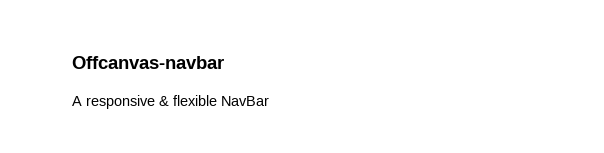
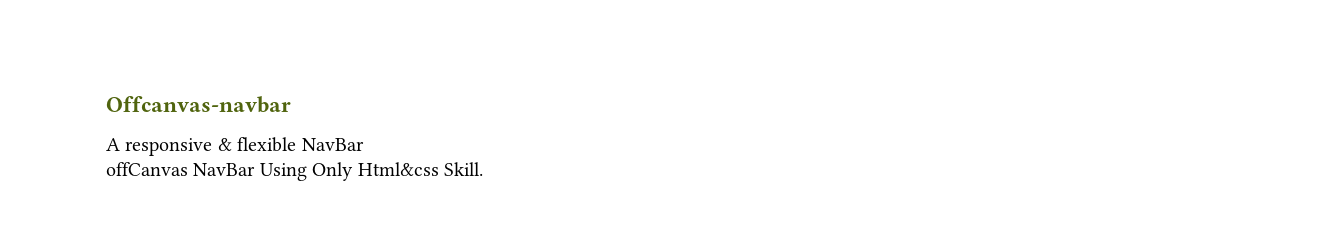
(269, 101) none -> [106,162,483,181] // offCanvas NavBar Using Only Html&css Skill.

